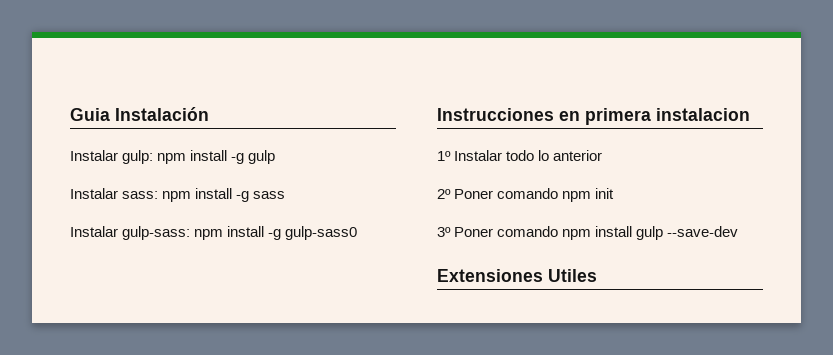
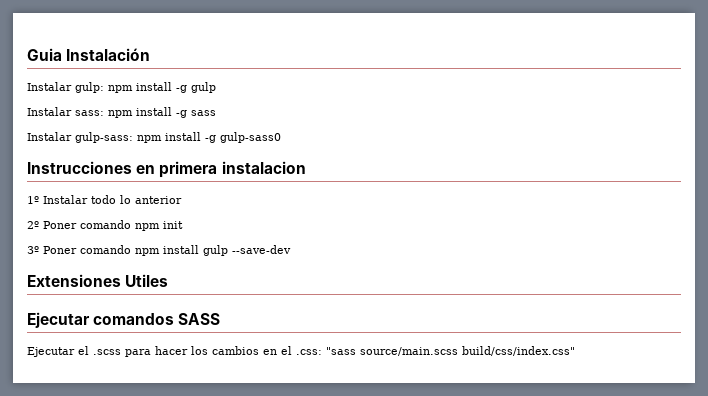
(597, 275) none -> [27,312,221,328] [27,346,575,357] // Ejecutar comandos SASS // Ejecutar el .scss para hacer los cambios en el .css: "sass source/main.scss build/css/index.css"

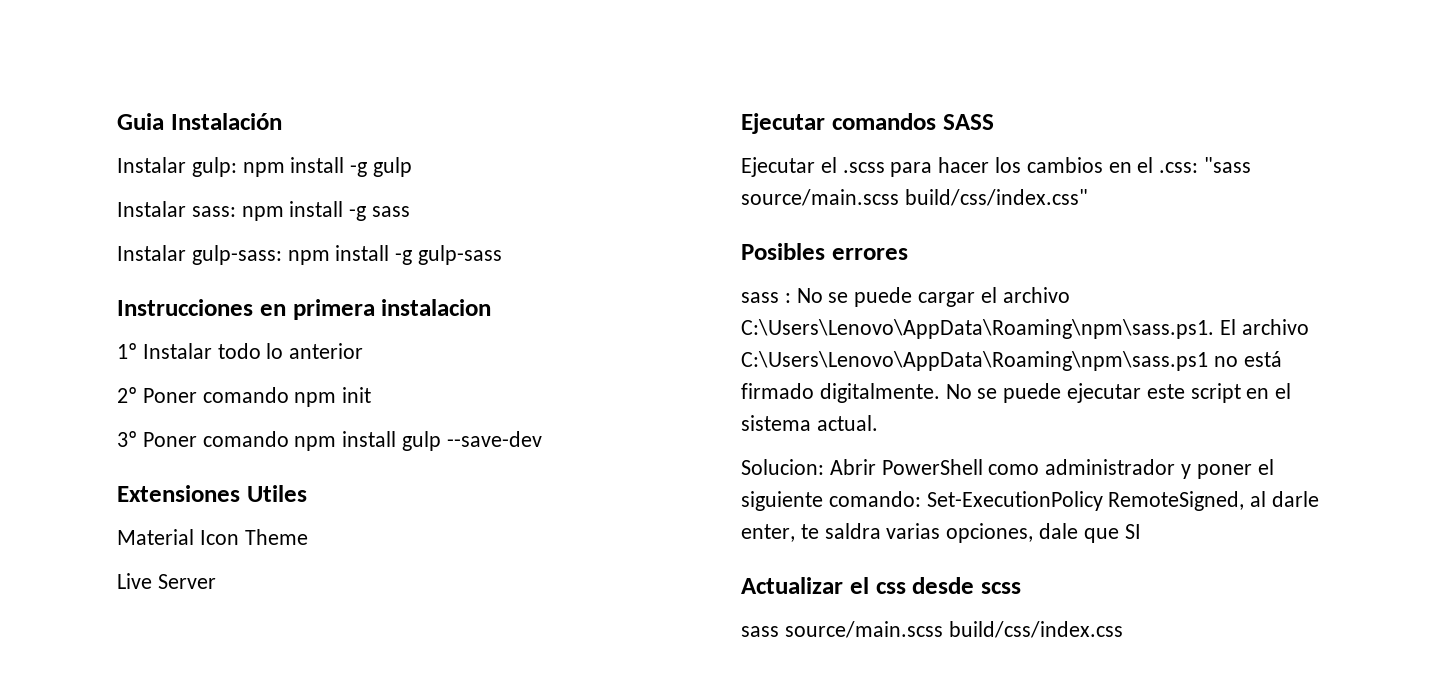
[220,132,281,143] gulp-sass0 -> [418,245,503,265] gulp-sass
(169, 280) none -> [117,529,308,545] [117,573,216,589] // Material Icon Theme // Live Server
(575, 351) none -> [741,243,908,260] [741,287,1070,307] [741,319,1309,339] [741,351,1282,371] [741,383,1292,403] [741,415,878,431] [741,459,1274,479] [741,491,1320,511] [741,523,1141,543] [741,577,1021,594] [741,621,1123,638] // Posibles errores // sass : No se puede cargar el archivo C:\Users\Lenovo\AppData\Roaming\npm\sass.ps1. El archivo C:\Users\Lenovo\AppData\Roaming\npm\sass.ps1 no está firmado digitalmente. No se puede ejecutar este script en el sistema actual. // Solucion: Abrir PowerShell como administrador y poner el siguiente comando: Set-ExecutionPolicy RemoteSigned, al darle enter, te saldra varias opciones, dale que SI // Actualizar el css desde scss // sass source/main.scss build/css/index.css

